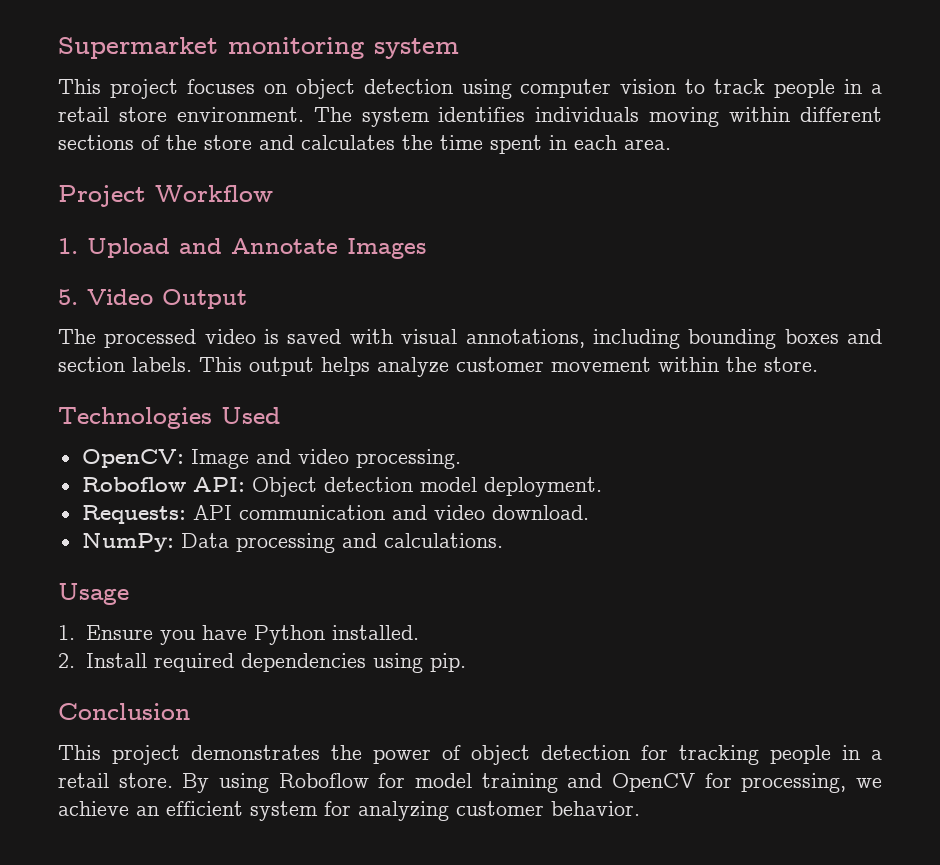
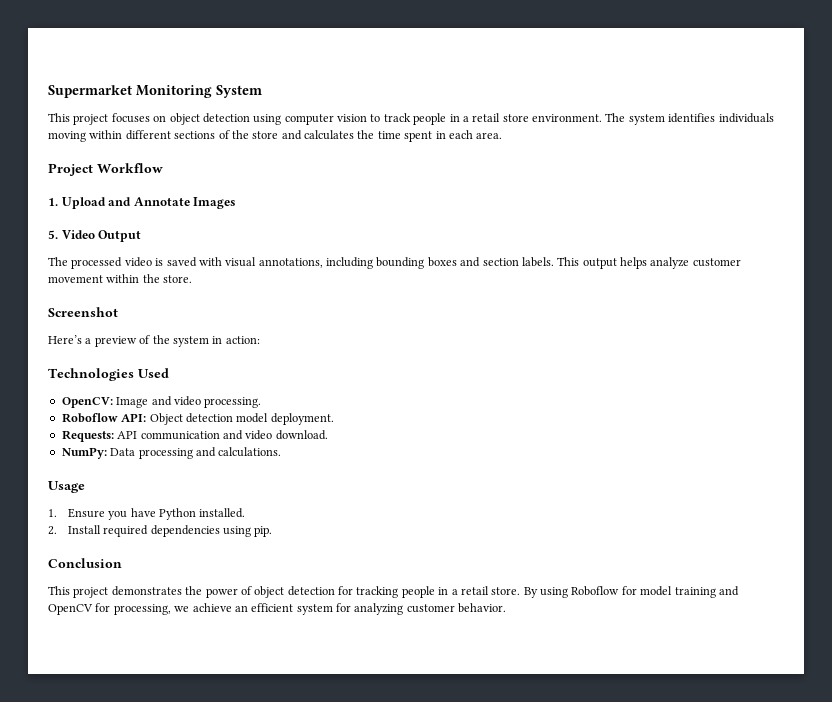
[228,37,459,59] monitoring system -> [136,85,262,98] Monitoring System
(818, 364) none -> [48,307,118,317] [48,335,260,347] // Screenshot // Here’s a preview of the system in action:

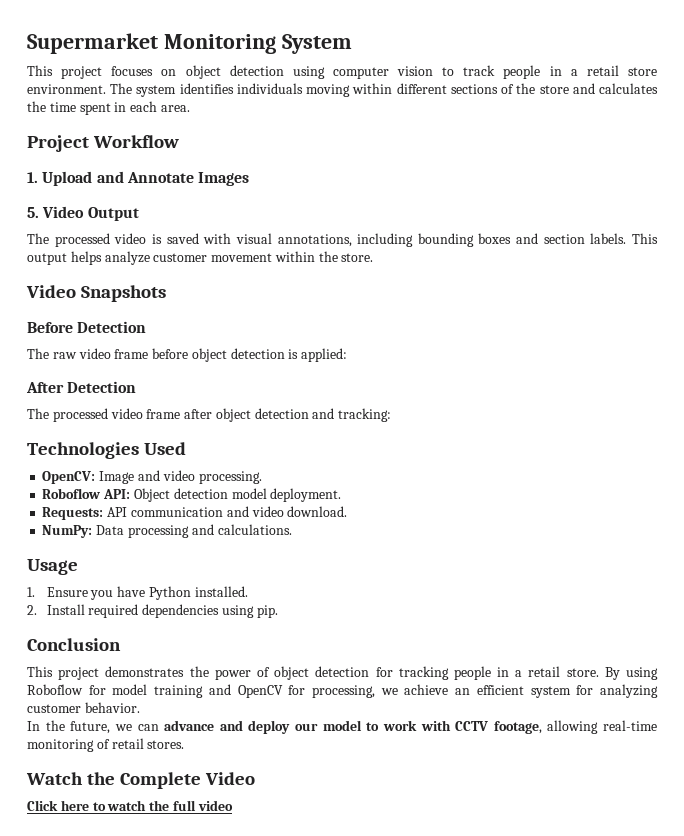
[48,307,118,317] [48,335,260,347] Screenshot // Here’s a preview of the system in action: -> [26,285,167,302] [27,321,147,333] [27,348,348,362] [26,381,137,393] [27,408,392,422] Video Snapshots // Before Detection // The raw video frame before object detection is applied: // After Detection // The processed video frame after object detection and tracking:
(507, 608) none -> [27,720,657,734] [27,738,185,752] [26,772,256,789] [27,800,233,811] // In the future, we can advance and deploy our model to work with CCTV footage, allowing real-time monitoring of retail stores. // Watch the Complete Video // Click here to watch the full video

